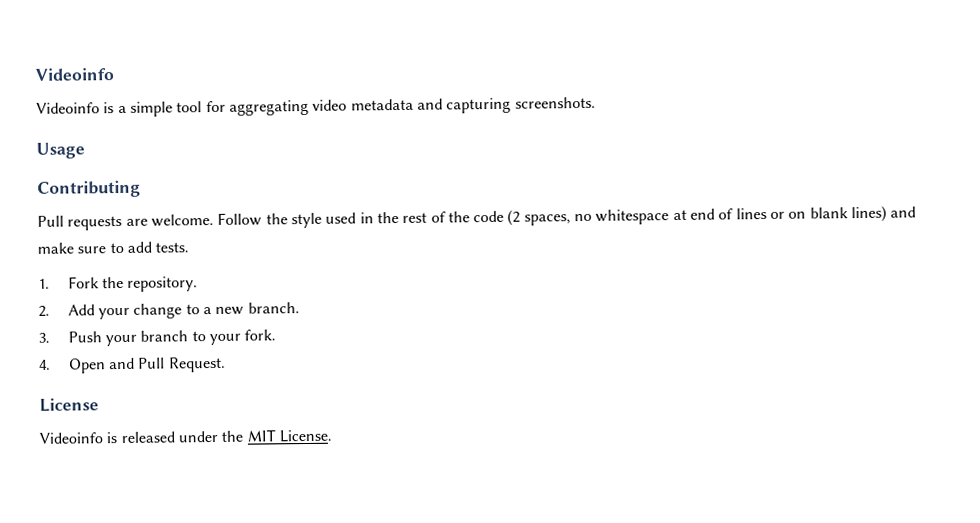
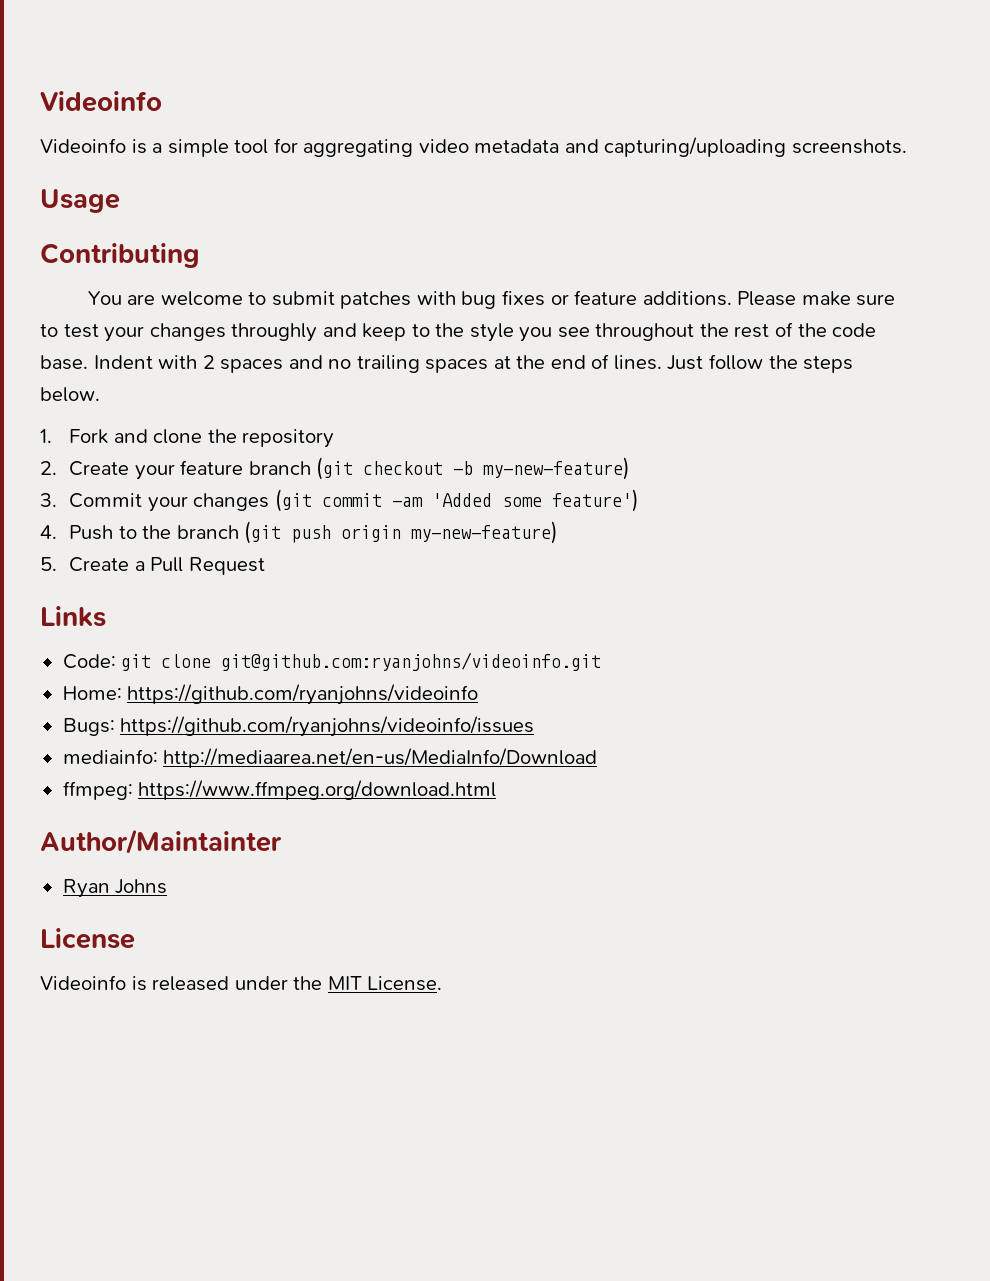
[446,97,512,114] capturing -> [604,137,787,157] capturing/uploading
[37,212,374,231] Pull requests are welcome. Follow the style used in -> [87,290,896,309] [40,323,695,342] You are welcome to submit patches with bug fixes or feature additions. Please make sure to test your changes throughly and keep to the style you see throughout
[507,205,917,226] [37,241,190,254] [38,276,199,292] [38,302,300,320] [38,329,277,347] [39,356,226,374] (2 spaces, no whitespace at end of lines or on blank lines) and make sure to add tests. // 1. Fork the repository. // 2. Add your change to a new branch. // 3. Push your branch to your fork. // 4. Open and Pull Request. -> [40,354,854,373] [40,387,100,402] [40,429,335,448] [40,457,631,480] [40,489,639,512] [40,521,559,544] [40,557,265,575] [40,606,106,627] [62,652,602,671] [62,684,479,705] [62,716,535,737] [62,748,598,768] [62,780,497,800] [40,829,282,854] [62,879,168,898] base. Indent with 2 spaces and no trailing spaces at the end of lines. Just follow the steps below. // 1. Fork and clone the repository // 2. Create your feature branch (git checkout -b my-new-feature) // 3. Commit your changes (git commit -am 'Added some feature') // 4. Push to the branch (git push origin my-new-feature) // 5. Create a Pull Request // Links // Code: git clone git@github.com:ryanjohns/videoinfo.git // Home: https://github.com/ryanjohns/videoinfo // Bugs: https://github.com/ryanjohns/videoinfo/issues // mediainfo: http://mediaarea.net/en-us/MediaInfo/Download // ffmpeg: https://www.ffmpeg.org/download.html // Author/Maintainter // Ryan Johns

